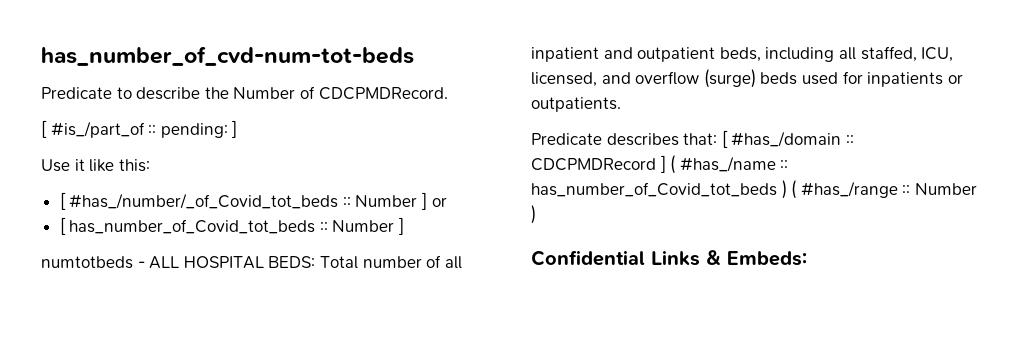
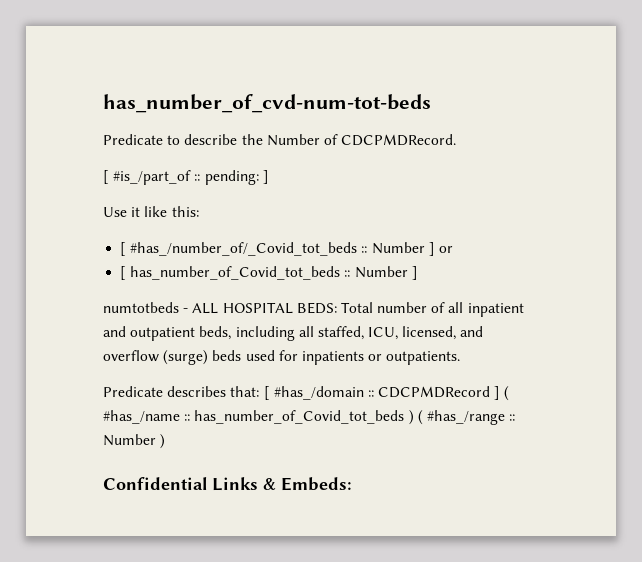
[69,193,339,209] #has_/number/_of_Covid_tot_beds -> [130,242,358,256] #has_/number_of/_Covid_tot_beds

